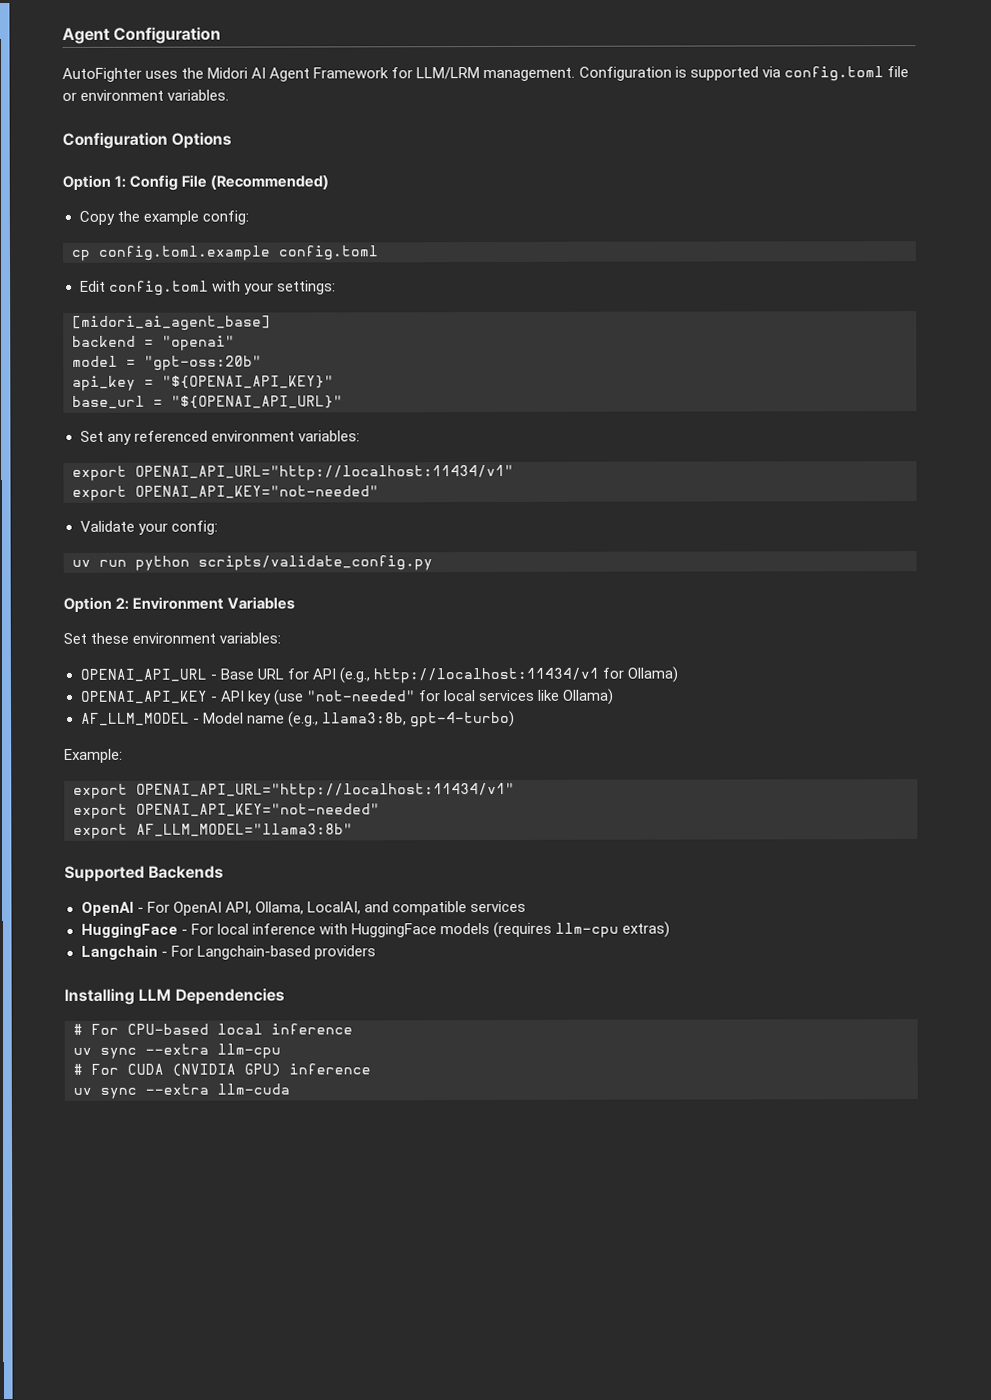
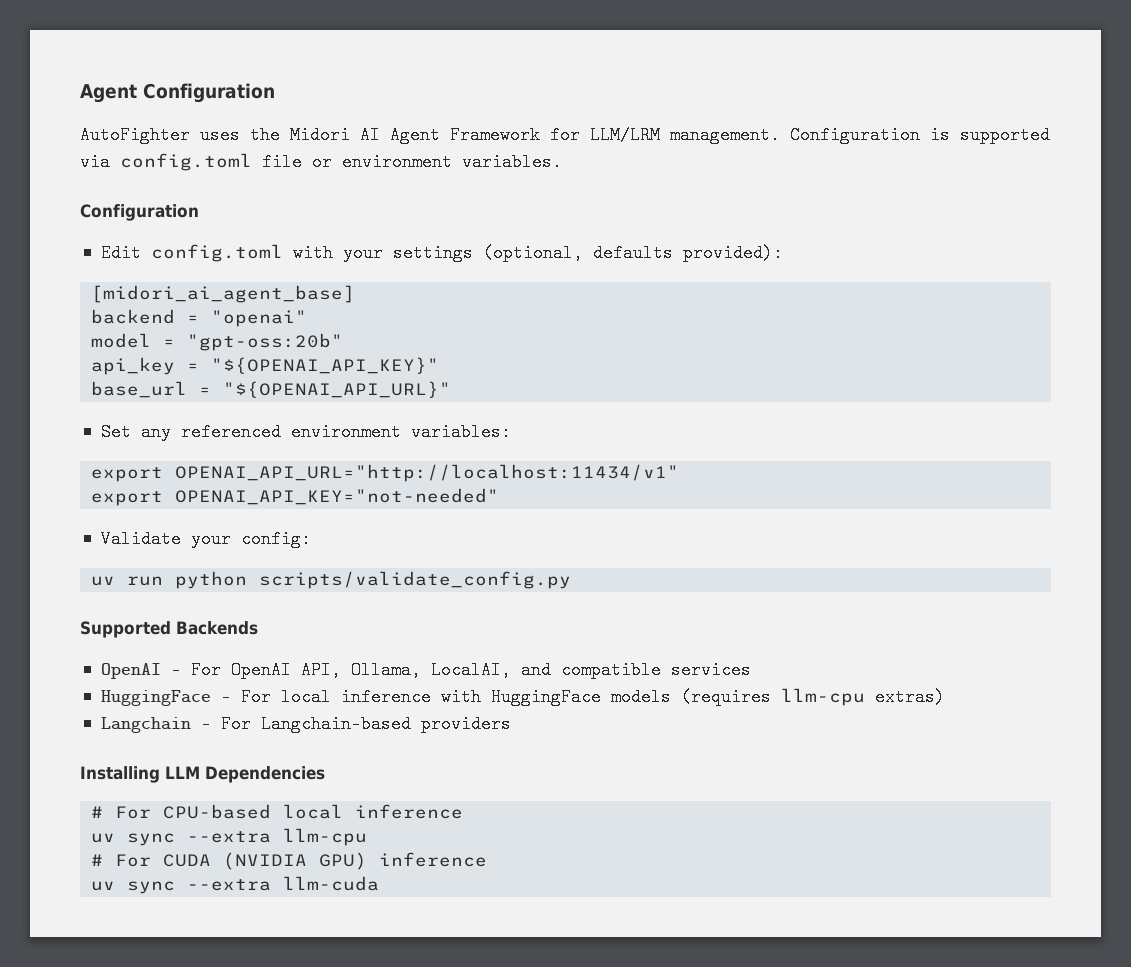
[171,132,233,149] [62,174,330,191] [78,210,249,225] [71,245,379,261] Options // Option 1: Config File (Recommended) // Copy the example config: // cp config.toml.example config.toml -> (199, 212) none
[276,280,336,295] settings: -> [392,244,783,262] settings (optional, defaults provided):
[63,596,296,612] [63,632,282,644] [79,666,678,684] [79,688,615,706] [80,710,515,728] [64,748,123,763] [73,782,515,799] [73,803,380,819] [73,823,353,839] // Option 2: Environment Variables // Set these environment variables: // OPENAI_API_URL - Base URL for API (e.g., http://localhost:11434/v1 for Ollama) // OPENAI_API_KEY - API key (use "not-needed" for local services like Ollama) // AF_LLM_MODEL - Model name (e.g., llama3:8b, gpt-4-turbo) // Example: // export OPENAI_API_URL="http://localhost:11434/v1" // export OPENAI_API_KEY="not-needed" // export AF_LLM_MODEL="llama3:8b" -> (572, 580) none

